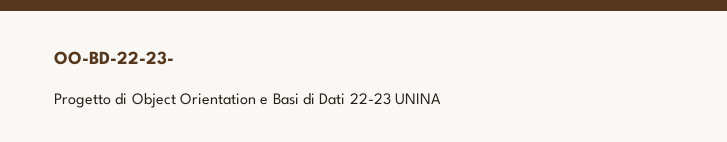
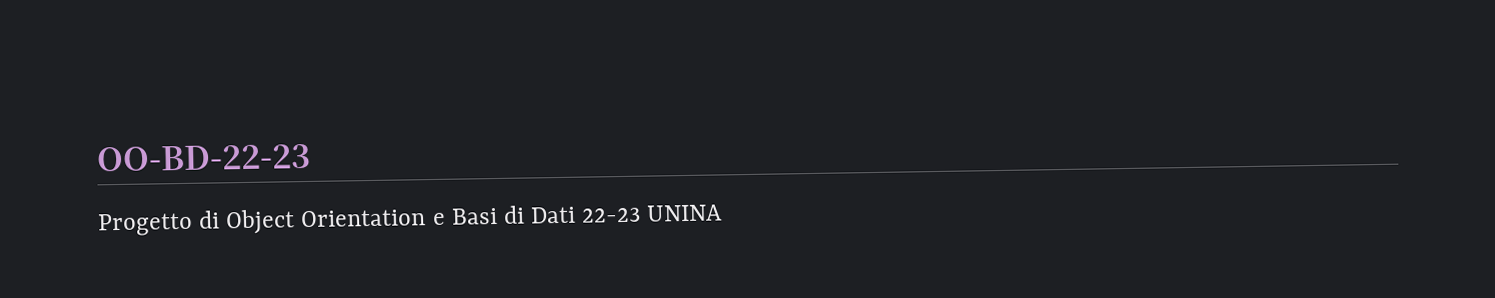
[54,51,174,65] OO-BD-22-23- -> [96,143,311,172] OO-BD-22-23

